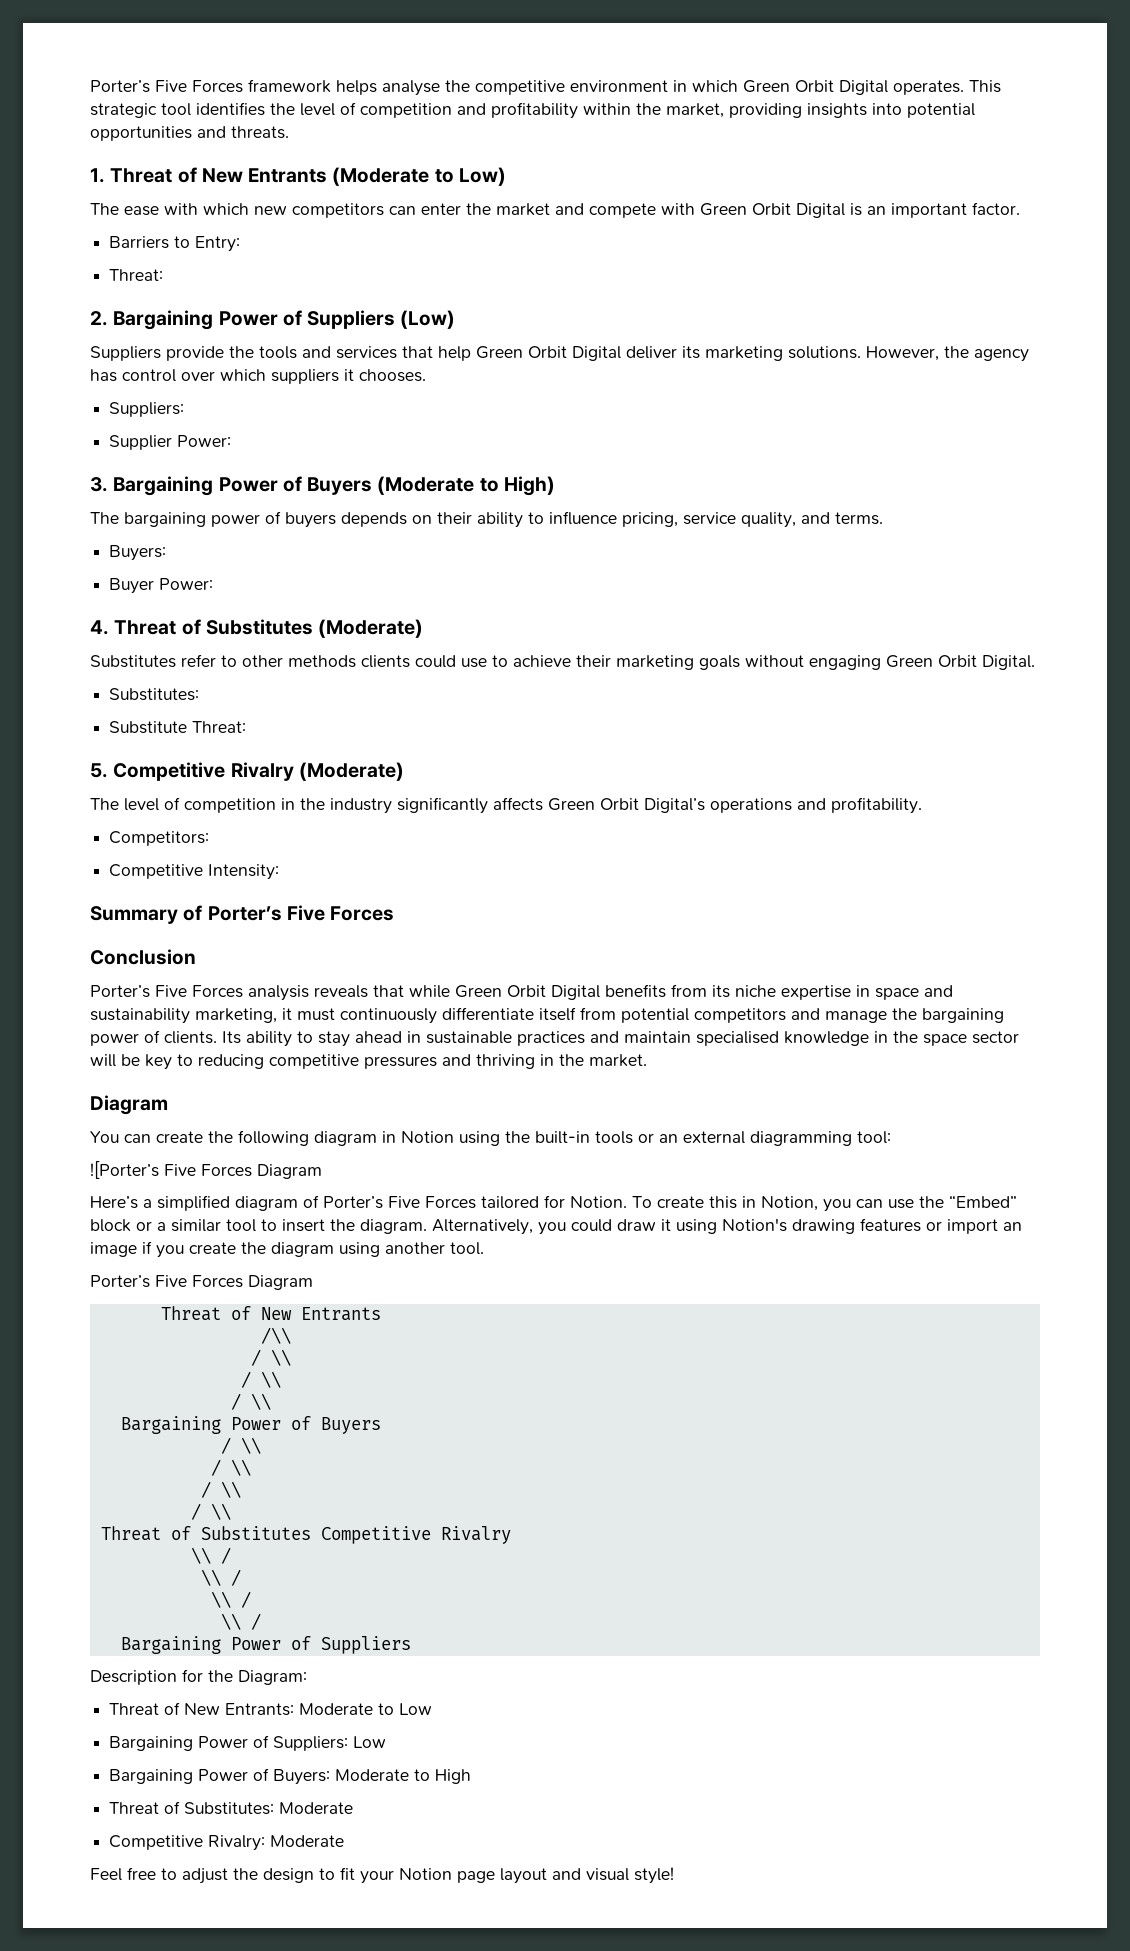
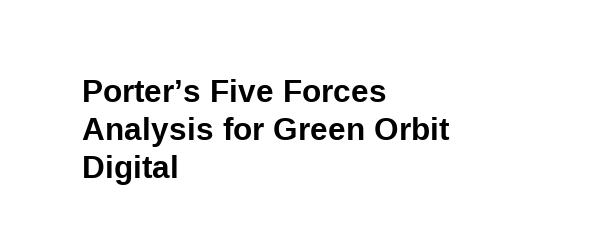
[90,79,1001,96] [90,102,975,119] [90,126,289,141] [90,167,506,186] [90,202,1020,218] [109,236,241,252] [109,269,164,281] [90,310,456,330] [90,346,1029,362] [90,369,426,384] [109,402,185,417] [109,435,232,450] [90,476,555,496] [90,511,883,528] [109,545,167,561] [109,578,214,594] [90,619,424,638] [90,654,1035,670] [109,688,200,701] [109,721,247,734] [90,762,404,781] [90,797,922,814] [109,831,210,846] [109,864,280,880] [90,905,395,924] [90,949,196,965] [90,984,953,1001] [90,1007,1004,1024] [90,1030,1019,1047] [90,1054,647,1070] [90,1095,168,1115] [90,1130,891,1146] [90,1161,322,1179] [90,1195,1017,1212] [90,1218,1022,1235] [90,1241,484,1258] [90,1275,313,1290] [160,1306,381,1321] [260,1327,291,1344] [250,1349,291,1366] [240,1371,281,1388] [230,1393,271,1410] [120,1416,381,1434] [220,1437,261,1454] [210,1459,251,1476] [200,1481,241,1498] [190,1503,231,1520] [100,1526,511,1544] [190,1547,231,1564] [200,1569,241,1586] [210,1591,251,1608] [220,1613,261,1630] [120,1636,411,1654] [90,1669,307,1685] [109,1702,433,1716] [109,1735,387,1751] [109,1768,472,1785] [109,1801,354,1815] [109,1835,345,1851] [90,1867,674,1884] Porter’s Five Forces framework helps analyse the competitive environment in which Green Orbit Digital operates. This strategic tool identifies the level of competition and profitability within the market, providing insights into potential opportunities and threats. // 1. Threat of New Entrants (Moderate to Low) // The ease with which new competitors can enter the market and compete with Green Orbit Digital is an important factor. // Barriers to Entry: // Threat: // 2. Bargaining Power of Suppliers (Low) // Suppliers provide the tools and services that help Green Orbit Digital deliver its marketing solutions. However, the agency has control over which suppliers it chooses. // Suppliers: // Supplier Power: // 3. Bargaining Power of Buyers (Moderate to High) // The bargaining power of buyers depends on their ability to influence pricing, service quality, and terms. // Buyers: // Buyer Power: // 4. Threat of Substitutes (Moderate) // Substitutes refer to other methods clients could use to achieve their marketing goals without engaging Green Orbit Digital. // Substitutes: // Substitute Threat: // 5. Competitive Rivalry (Moderate) // The level of competition in the industry significantly affects Green Orbit Digital’s operations and profitability. // Competitors: // Competitive Intensity: // Summary of Porter’s Five Forces // Conclusion // Porter’s Five Forces analysis reveals that while Green Orbit Digital benefits from its niche expertise in space and sustainability marketing, it must continuously differentiate itself from potential competitors and manage the bargaining power of clients. Its ability to stay ahead in sustainable practices and maintain specialised knowledge in the space sector will be key to reducing competitive pressures and thriving in the market. // Diagram // You can create the following diagram in Notion using the built-in tools or an external diagramming tool: // ![Porter’s Five Forces Diagram // Here’s a simplified diagram of Porter’s Five Forces tailored for Notion. To create this in Notion, you can use the “Embed” block or a similar tool to insert the diagram. Alternatively, you could draw it using Notion's drawing features or import an image if you create the diagram using another tool. // Porter’s Five Forces Diagram // Threat of New Entrants // /\\ // / \\ // / \\ // / \\ // Bargaining Power of Buyers // / \\ // / \\ // / \\ // / \\ // Threat of Substitutes Competitive Rivalry // \\ / // \\ / // \\ / // \\ / // Bargaining Power of Suppliers // Description for the Diagram: // Threat of New Entrants: Moderate to Low // Bargaining Power of Suppliers: Low // Bargaining Power of Buyers: Moderate to High // Threat of Substitutes: Moderate // Competitive Rivalry: Moderate // Feel free to adjust the design to fit your Notion page layout and visual style! -> [82,79,387,102] [82,117,450,147] [82,155,179,185] Porter’s Five Forces Analysis for Green Orbit Digital

